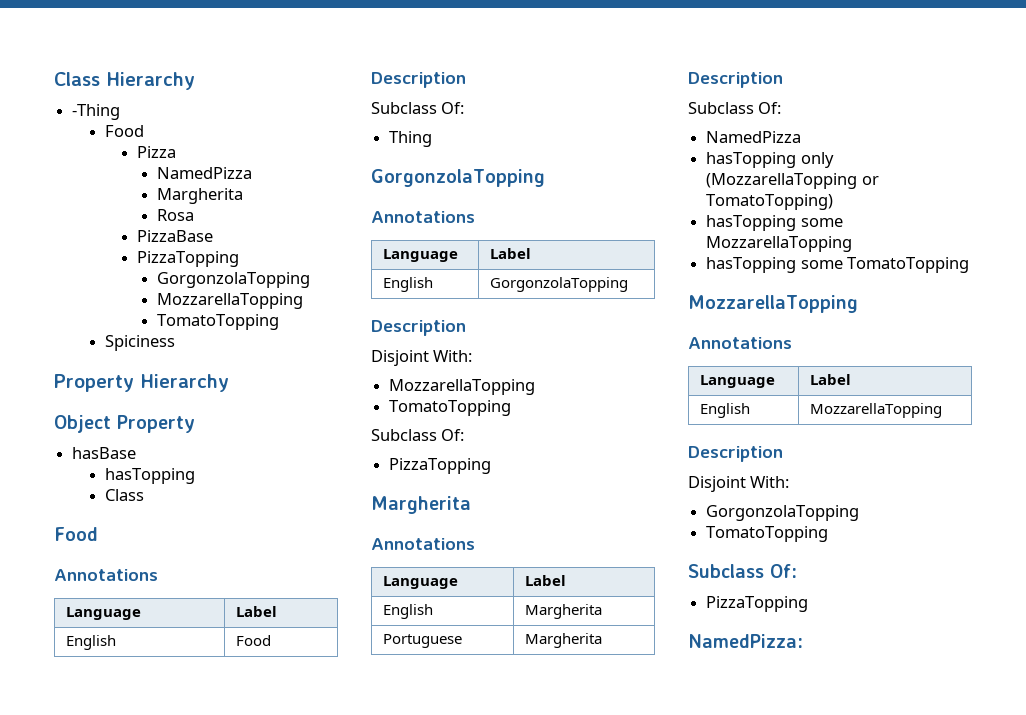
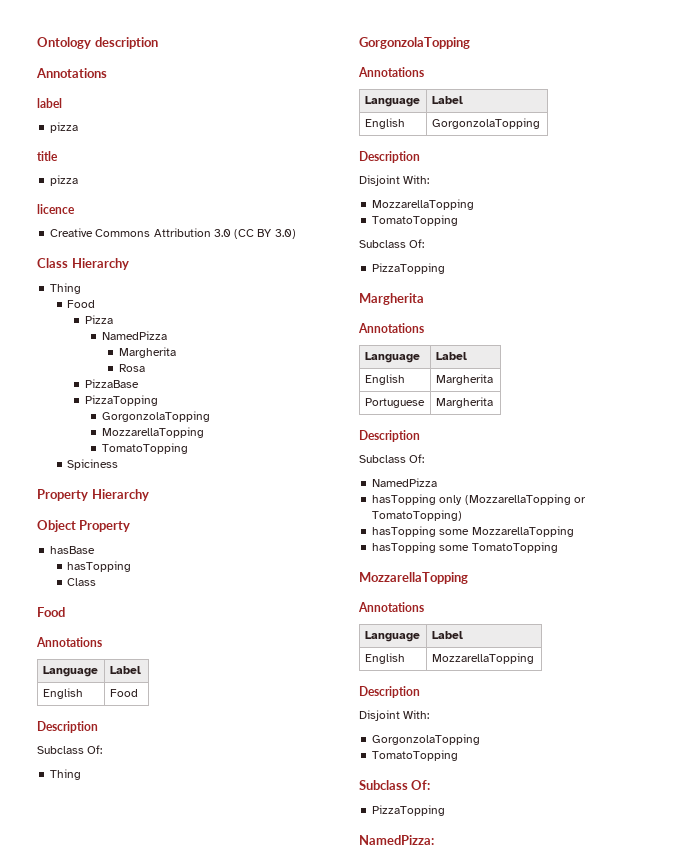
(54, 79) none -> [37,37,158,49] [36,68,107,78] [37,98,62,108] [50,122,79,133] [37,151,58,161] [50,175,79,186] [37,204,75,214] [50,228,296,239] Ontology description // Annotations // label // pizza // title // pizza // licence // Creative Commons Attribution 3.0 (CC BY 3.0) //
[72,104,121,120] -Thing -> [50,283,82,294] Thing

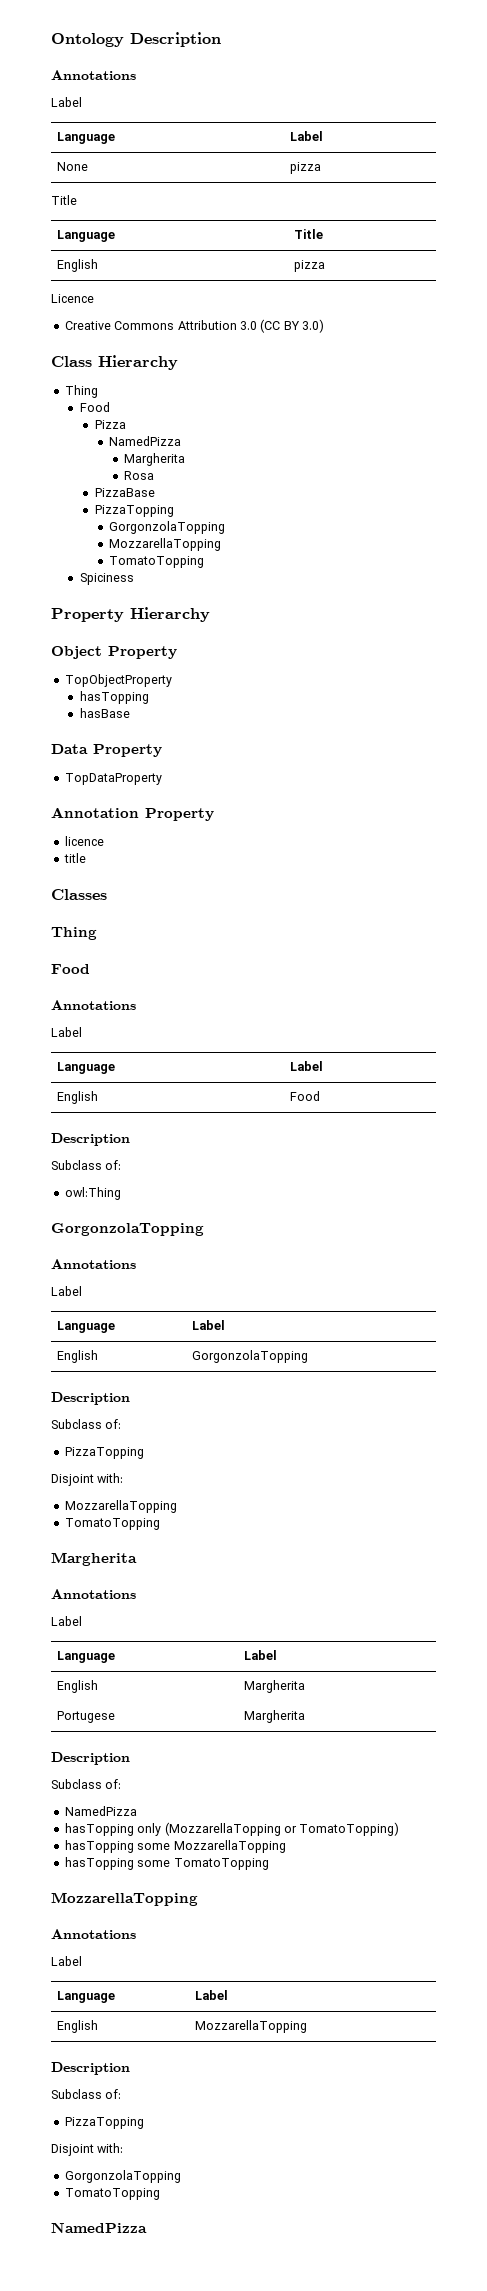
[94,37,158,49] [36,68,107,78] [37,98,62,108] [50,122,79,133] [37,151,58,161] [50,175,79,186] [37,204,75,214] description // Annotations // label // pizza // title // pizza // licence -> [130,32,221,47] [51,70,136,80] [51,97,82,107] [56,132,115,144] [289,131,323,141] [56,162,88,171] [289,162,321,174] [51,195,77,205] [56,230,115,242] [293,229,323,239] [56,259,98,272] [293,260,325,272] [51,294,94,303] Description // Annotations // Label // Language | Label // None | pizza // Title // Language | Title // English | pizza // Licence
[50,546,96,554] hasBase -> [64,674,172,687] TopObjectProperty
[67,578,97,586] Class -> [79,708,130,718] [51,744,162,757] [64,773,162,785] [51,807,214,821] [64,836,104,846] [63,853,86,863] [51,889,107,900] [51,927,97,940] hasBase // Data Property // TopDataProperty // Annotation Property // licence // title // Classes // Thing
(102, 642) none -> [51,1027,82,1037] // Label
[87,745,103,754] [50,769,82,780] Of: // Thing -> [105,1160,122,1170] [64,1187,121,1200] of: // owl:Thing
(424, 72) none -> [51,1286,82,1296] // Label
[359,175,430,186] [372,199,475,210] [372,215,459,226] [359,239,425,248] [372,263,446,274] // Disjoint With: // MozzarellaTopping // TomatoTopping // Subclass Of: // PizzaTopping -> [51,1419,122,1429] [64,1447,144,1459] [51,1473,124,1486] [64,1500,177,1513] [64,1518,160,1530] // Subclass of: // PizzaTopping // Disjoint with: // MozzarellaTopping // TomatoTopping
(424, 328) none -> [51,1616,82,1626] // Label
[364,398,425,408] Portuguese -> [56,1711,115,1723] Portugese
[409,454,425,463] Of: -> [105,1779,122,1789] of:
(424, 607) none -> [51,1956,82,1966] // Label
[359,710,430,721] // Disjoint With: -> [51,2089,122,2099] [64,2117,144,2129] [51,2143,124,2156] // Subclass of: // PizzaTopping // Disjoint with:
[359,780,431,790] [372,805,446,816] [359,835,434,845] Subclass Of: // PizzaTopping // NamedPizza: -> [51,2222,147,2233] NamedPizza

